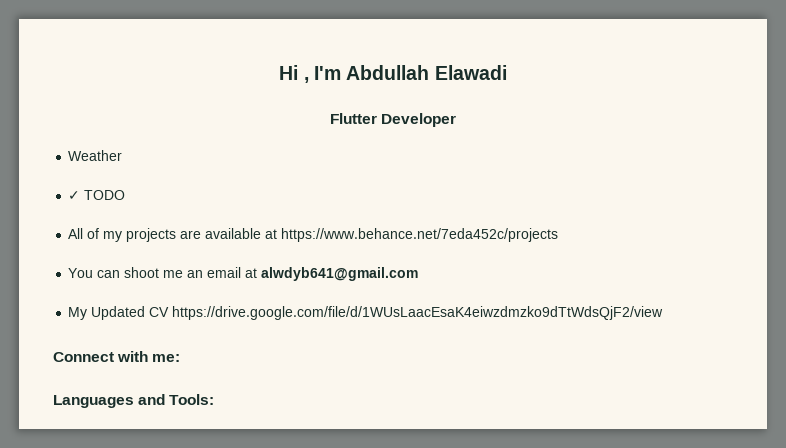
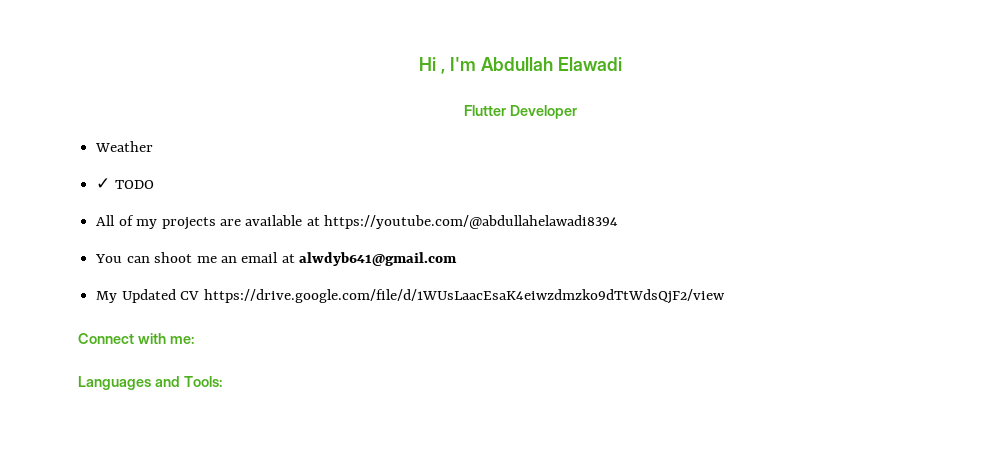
[281,228,559,242] https://www.behance.net/7eda452c/projects -> [324,215,619,229] https://youtube.com/@abdullahelawadi8394

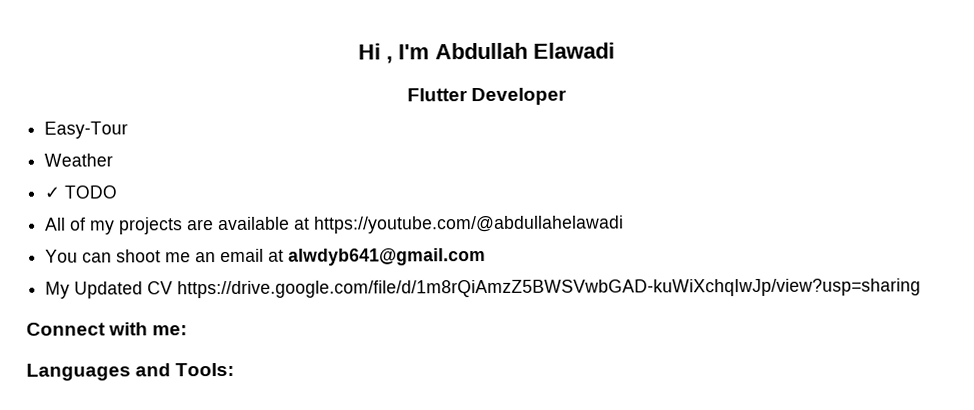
(577, 112) none -> [44,121,129,139] // Easy-Tour
[324,215,619,229] https://youtube.com/@abdullahelawadi8394 -> [314,215,625,234] https://youtube.com/@abdullahelawadi
[203,289,725,304] https://drive.google.com/file/d/1WUsLaacEsaK4eiwzdmzko9dTtWdsQjF2/view -> [177,278,922,299] https://drive.google.com/file/d/1m8rQiAmzZ5BWSVwbGAD-kuWiXchqIwJp/view?usp=sharing

